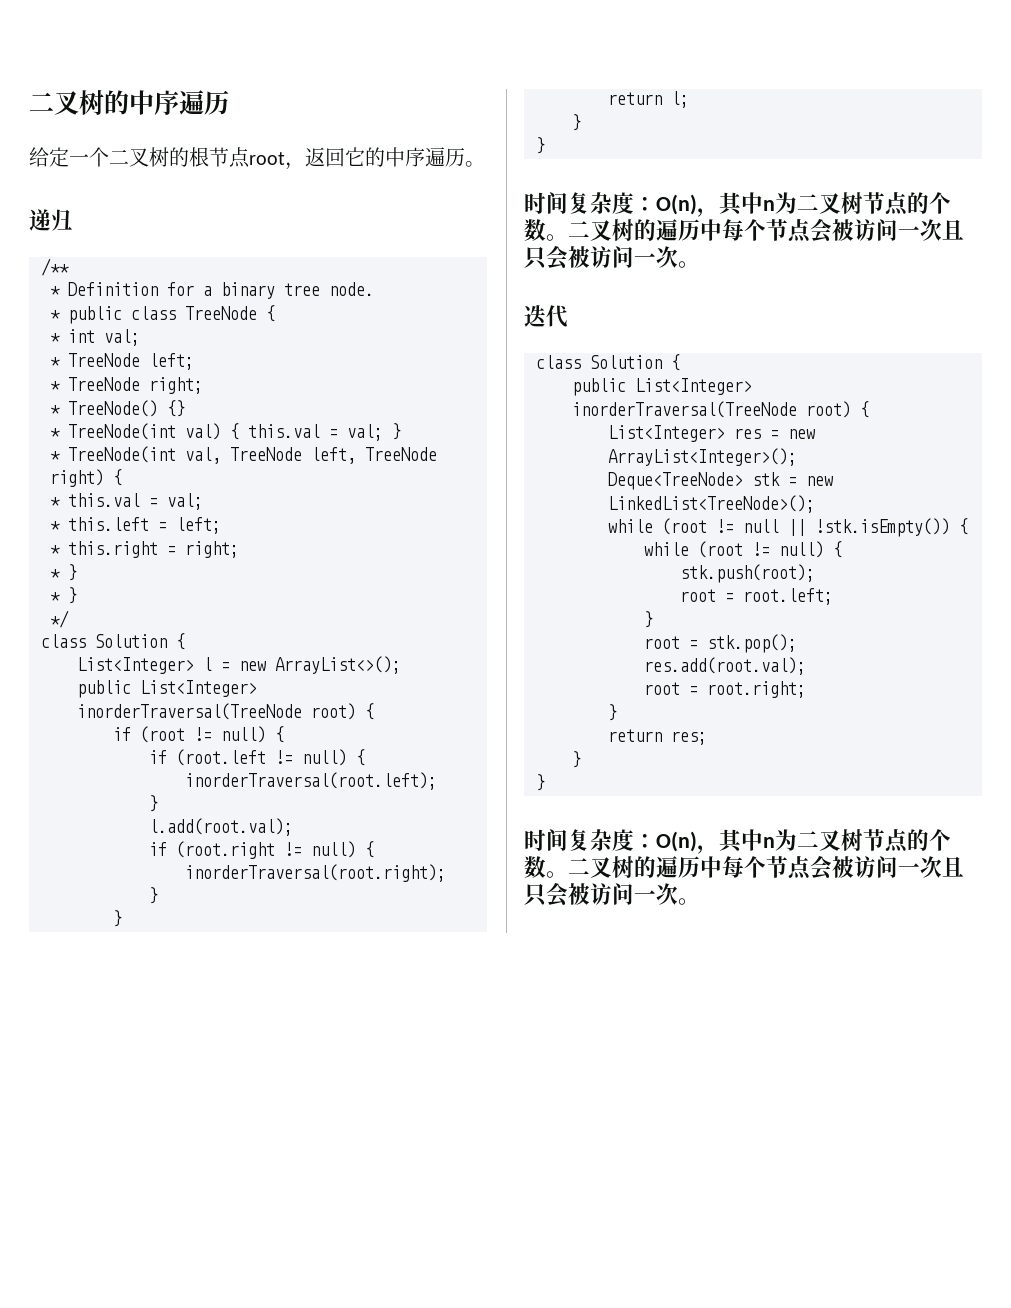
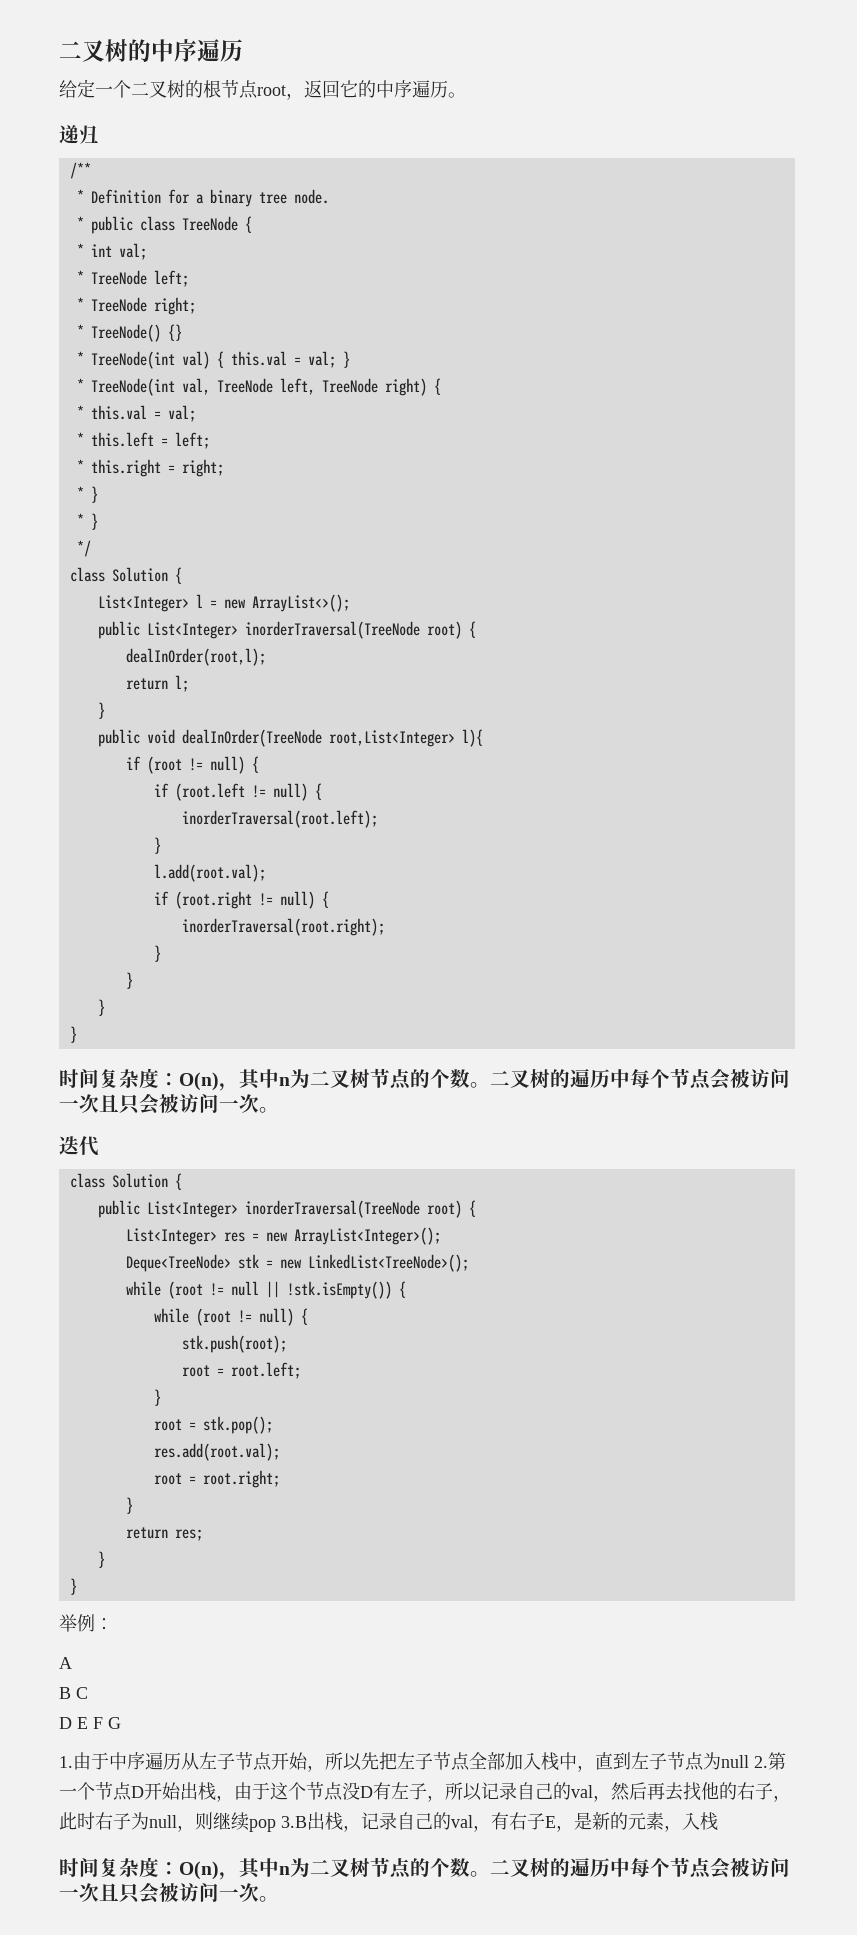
(374, 711) none -> [125,648,266,666] [125,675,189,692] [97,702,105,719] [97,729,483,747] // dealInOrder(root,l); // return l; // } // public void dealInOrder(TreeNode root,List<Integer> l){
[608,91,689,108] // return l; -> (133, 980) none
(545, 782) none -> [59,1614,113,1632] [59,1657,72,1669] [59,1687,88,1699] [59,1717,121,1729] [59,1752,786,1772] [59,1782,791,1802] [59,1812,718,1832] // 举例： // A // B C // D E F G // 1.由于中序遍历从左子节点开始，所以先把左子节点全部加入栈中，直到左子节点为null 2.第一个节点D开始出栈，由于这个节点没D有左子，所以记录自己的val，然后再去找他的右子，此时右子为null，则继续pop 3.B出栈，记录自己的val，有右子E，是新的元素，入栈

